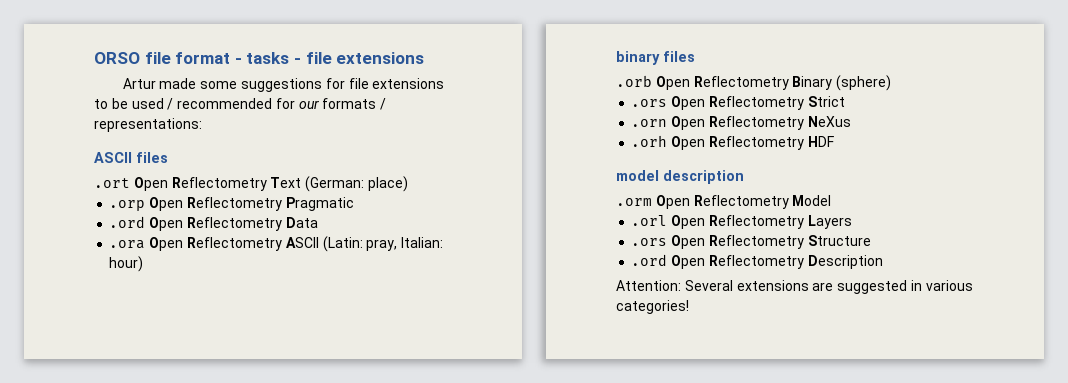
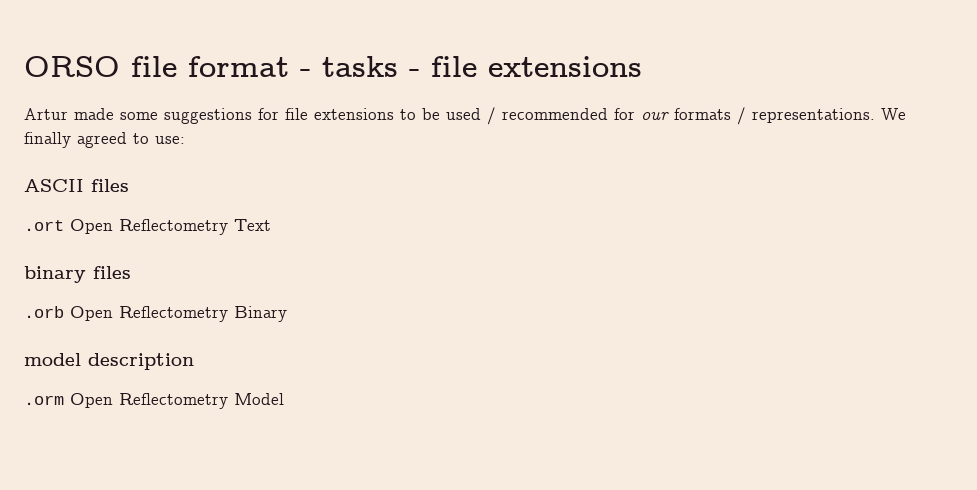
[94,118,202,132] representations: -> [752,108,906,123] [24,132,185,148] representations. We finally agreed to use:
[305,176,408,192] [109,197,354,211] [109,216,318,231] [109,236,444,252] [109,256,144,272] (German: place) // .orp Open Reflectometry Pragmatic // .ord Open Reflectometry Data // .ora Open Reflectometry ASCII (Latin: pray, Italian: hour) -> (271, 225) none
[836,75,892,91] [631,96,845,110] [631,116,851,130] [631,135,834,150] (sphere) // .ors Open Reflectometry Strict // .orn Open Reflectometry NeXus // .orh Open Reflectometry HDF -> (287, 314) none
[631,215,852,229] [631,235,871,249] [631,254,883,269] [616,280,973,294] [616,300,689,314] // .orl Open Reflectometry Layers // .ors Open Reflectometry Structure // .ord Open Reflectometry Description // Attention: Several extensions are suggested in various categories! -> (284, 399) none

